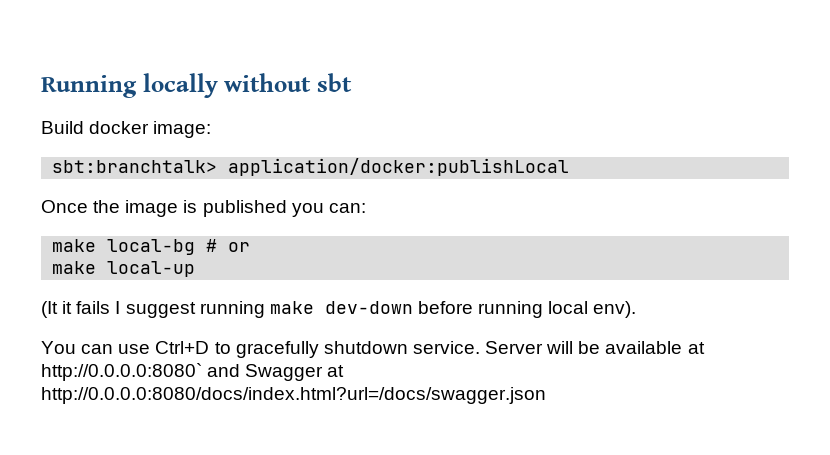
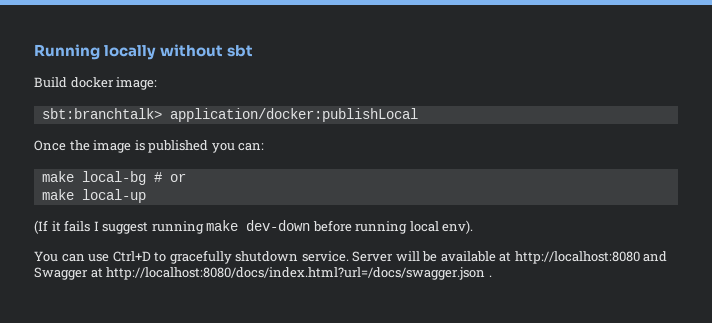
[41,301,58,318] (It -> [34,220,48,234] (If
[41,363,202,381] http://0.0.0.0:8080` -> [514,251,640,264] http://localhost:8080
[41,387,546,404] http://0.0.0.0:8080/docs/index.html?url=/docs/swagger.json -> [106,267,492,280] http://localhost:8080/docs/index.html?url=/docs/swagger.json .

